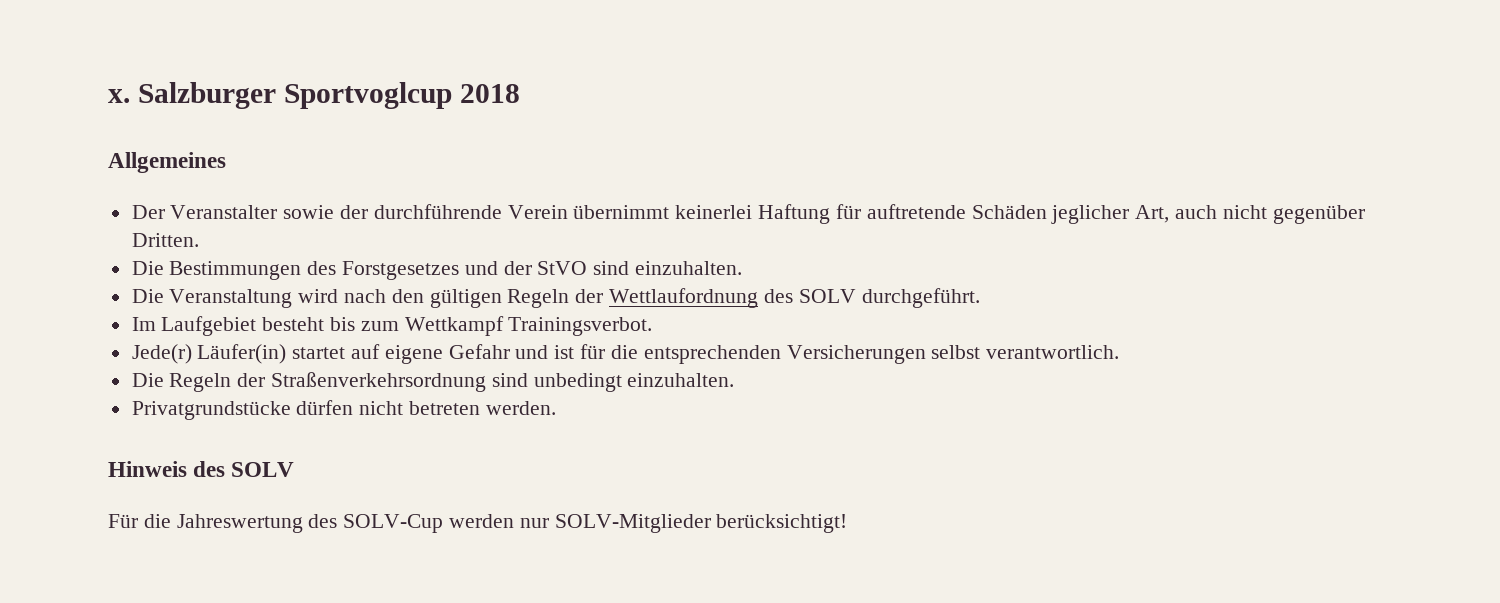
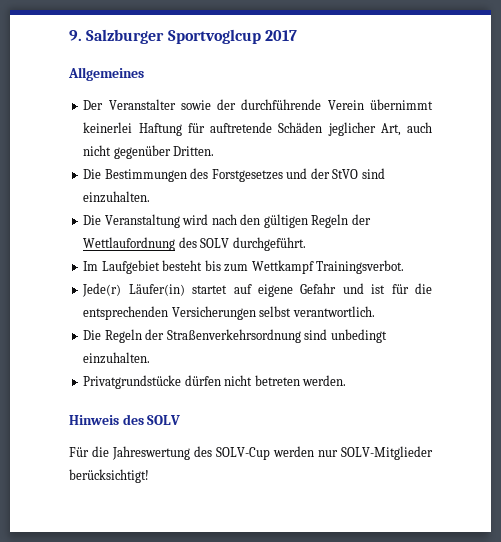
[108,89,130,103] x. -> [69,30,82,41] 9.
[459,84,520,103] 2018 -> [264,30,297,41] 2017

